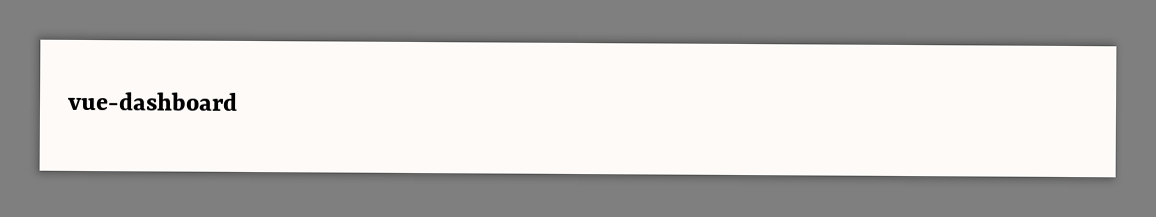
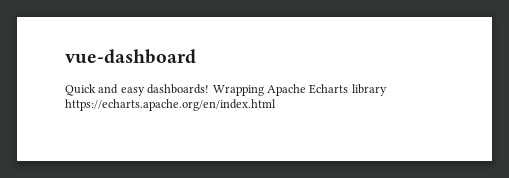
(238, 101) none -> [65,84,387,96] [65,99,276,111] // Quick and easy dashboards! Wrapping Apache Echarts library https://echarts.apache.org/en/index.html

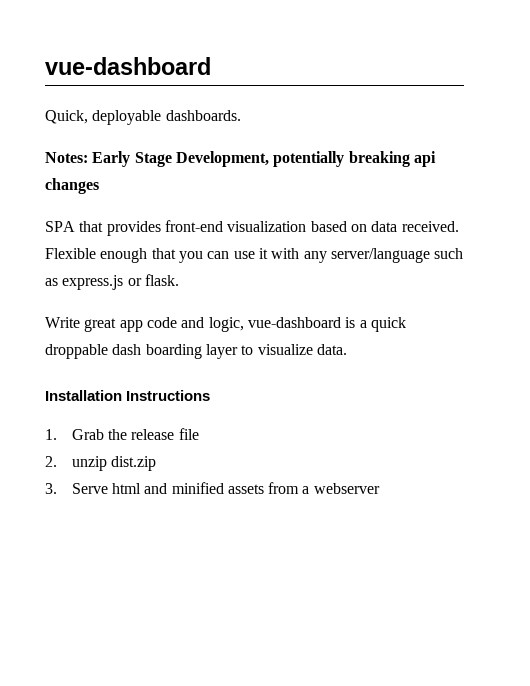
[65,84,387,96] [65,99,276,111] Quick and easy dashboards! Wrapping Apache Echarts library https://echarts.apache.org/en/index.html -> [45,110,241,125] [45,151,436,167] [45,178,99,194] [45,220,459,236] [45,248,464,263] [45,274,179,290] [45,317,406,332] [45,344,347,359] [45,390,211,401] [45,428,199,440] [45,456,156,471] [45,482,380,494] Quick, deployable dashboards. // Notes: Early Stage Development, potentially breaking api changes // SPA that provides front-end visualization based on data received. Flexible enough that you can use it with any server/language such as express.js or flask. // Write great app code and logic, vue-dashboard is a quick droppable dash boarding layer to visualize data. // Installation Instructions // 1. Grab the release file // 2. unzip dist.zip // 3. Serve html and minified assets from a webserver

